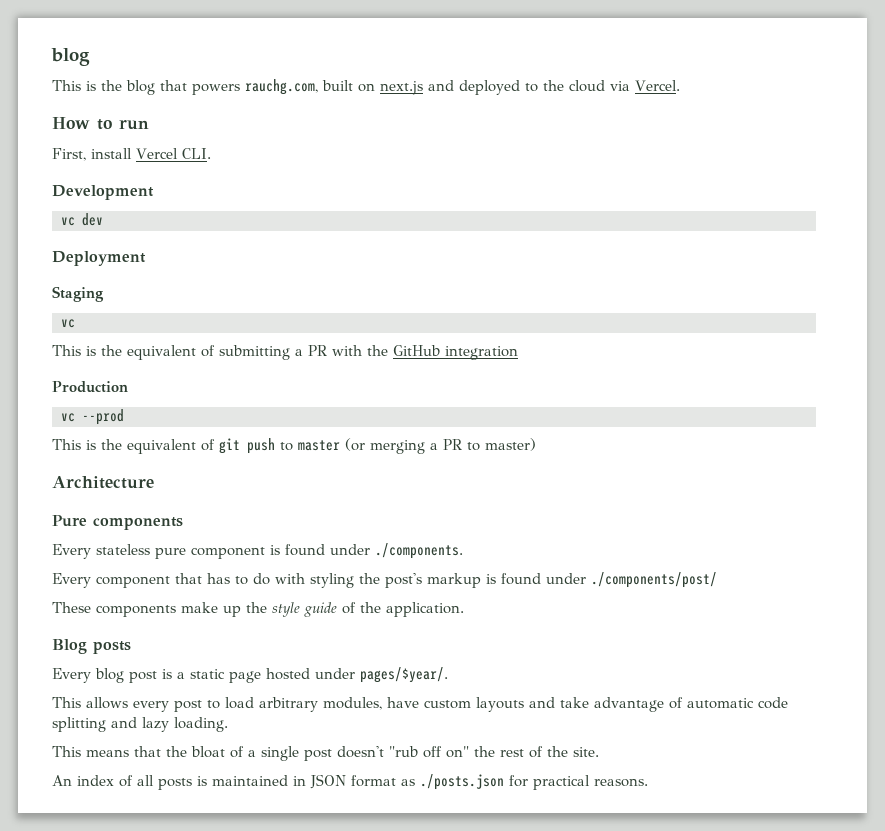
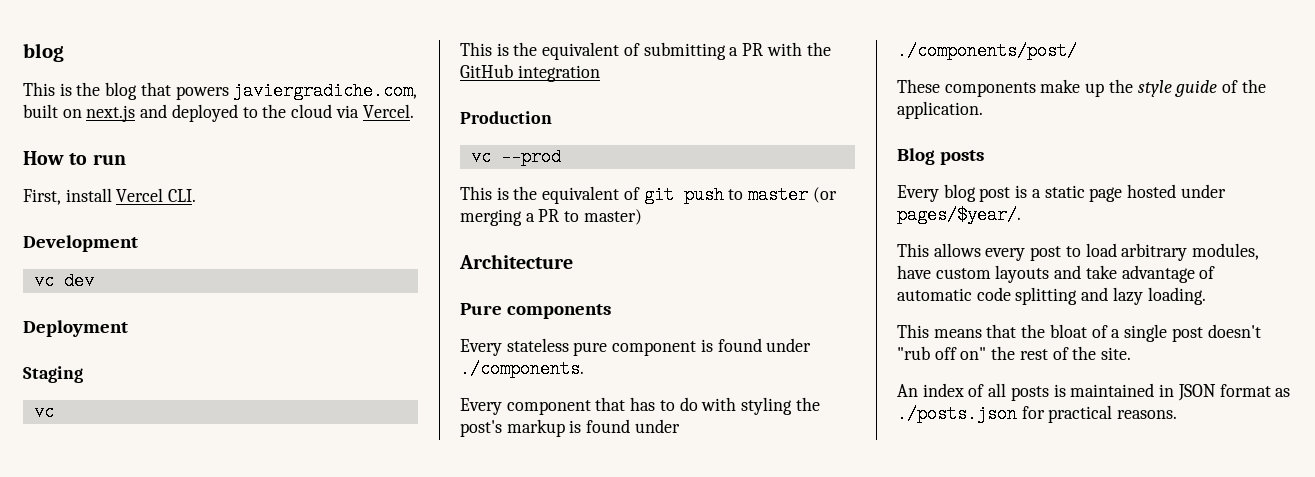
[245,79,318,95] rauchg.com, -> [233,82,418,100] javiergradiche.com,

